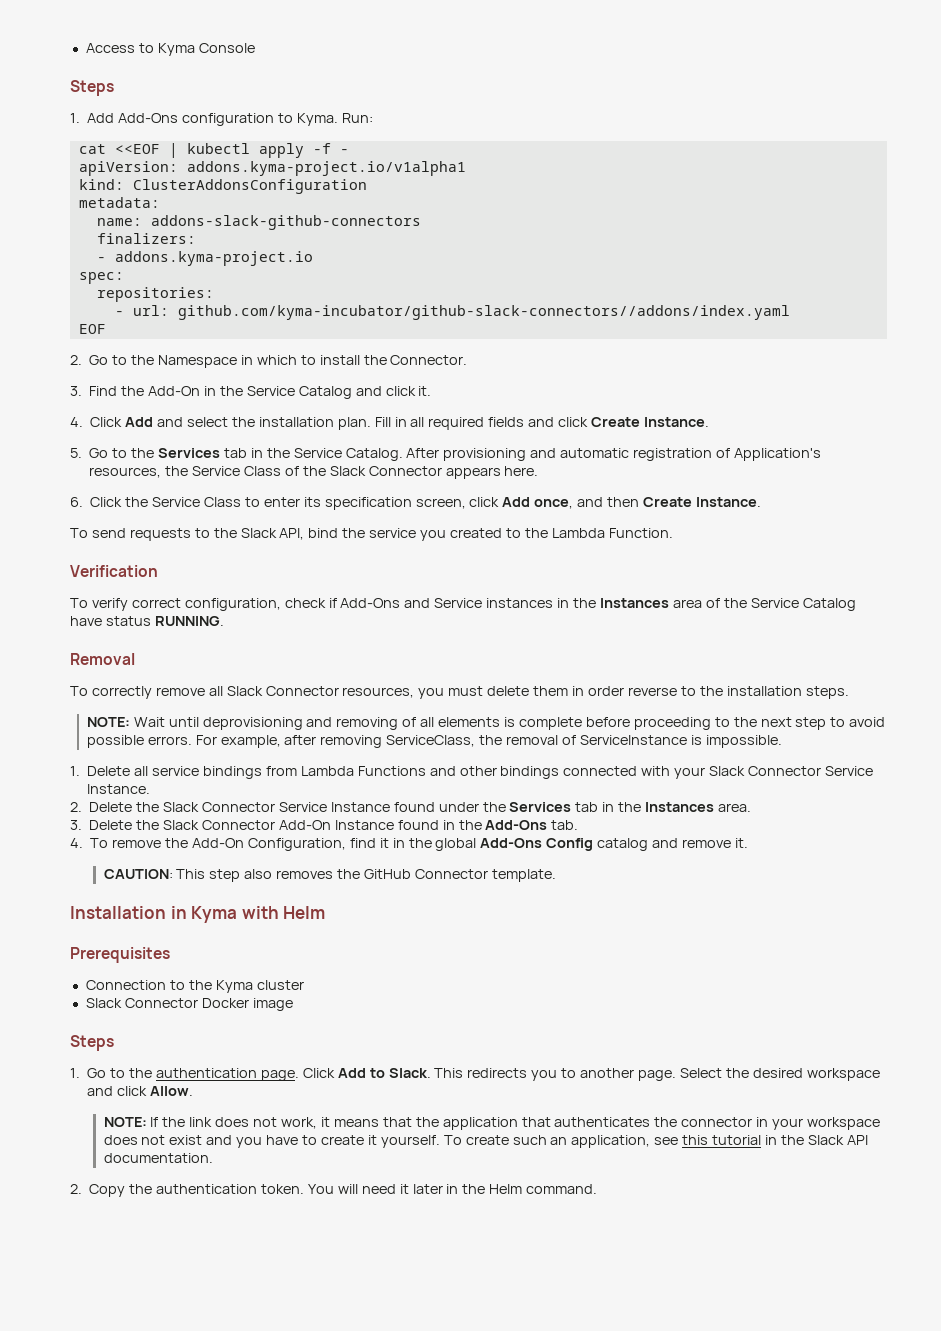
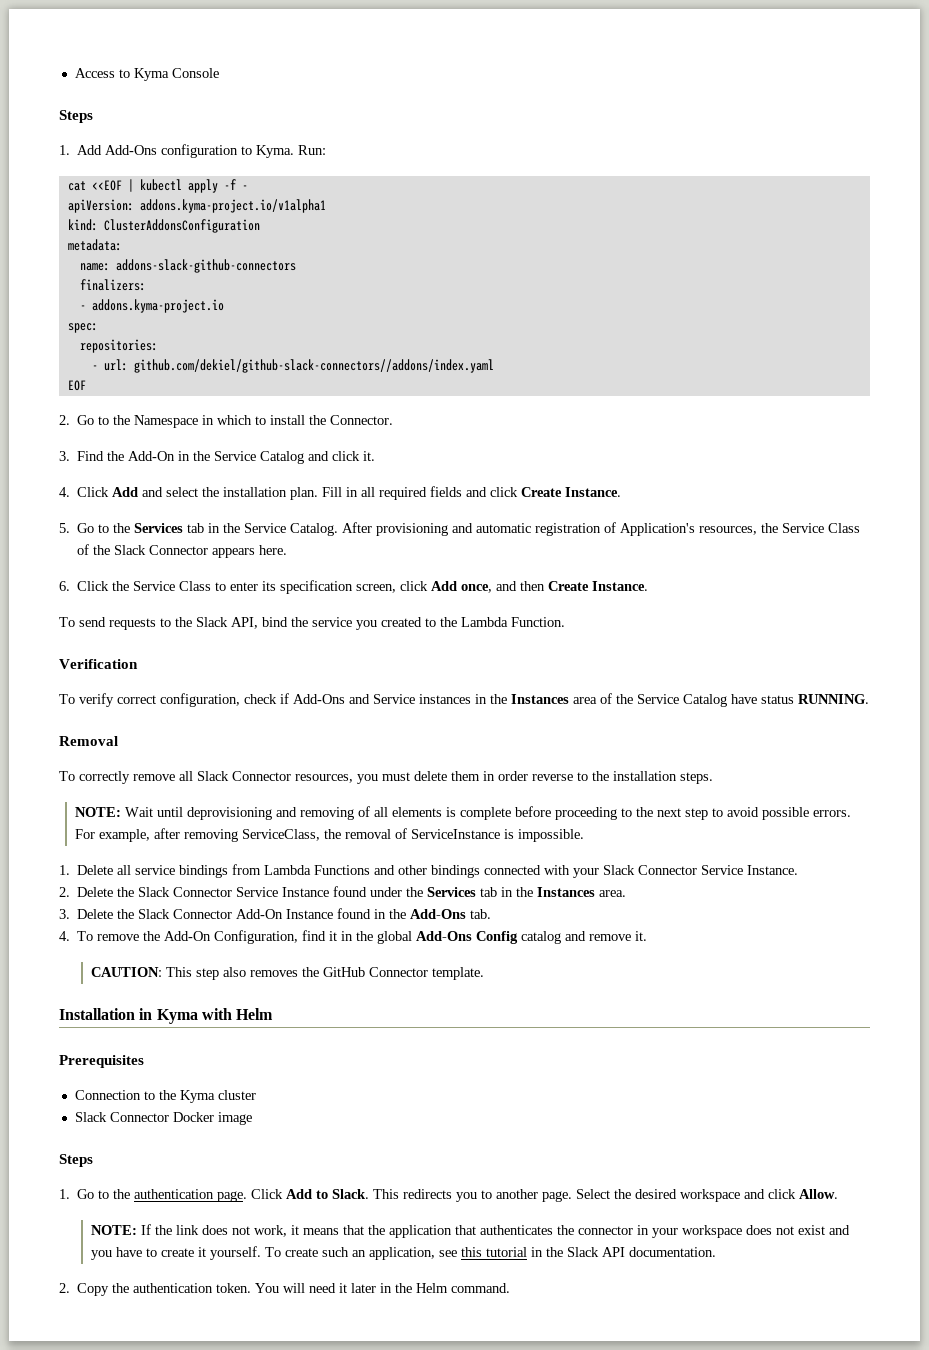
[177,305,790,320] github.com/kyma-incubator/github-slack-connectors//addons/index.yaml -> [133,359,494,373] github.com/dekiel/github-slack-connectors//addons/index.yaml

